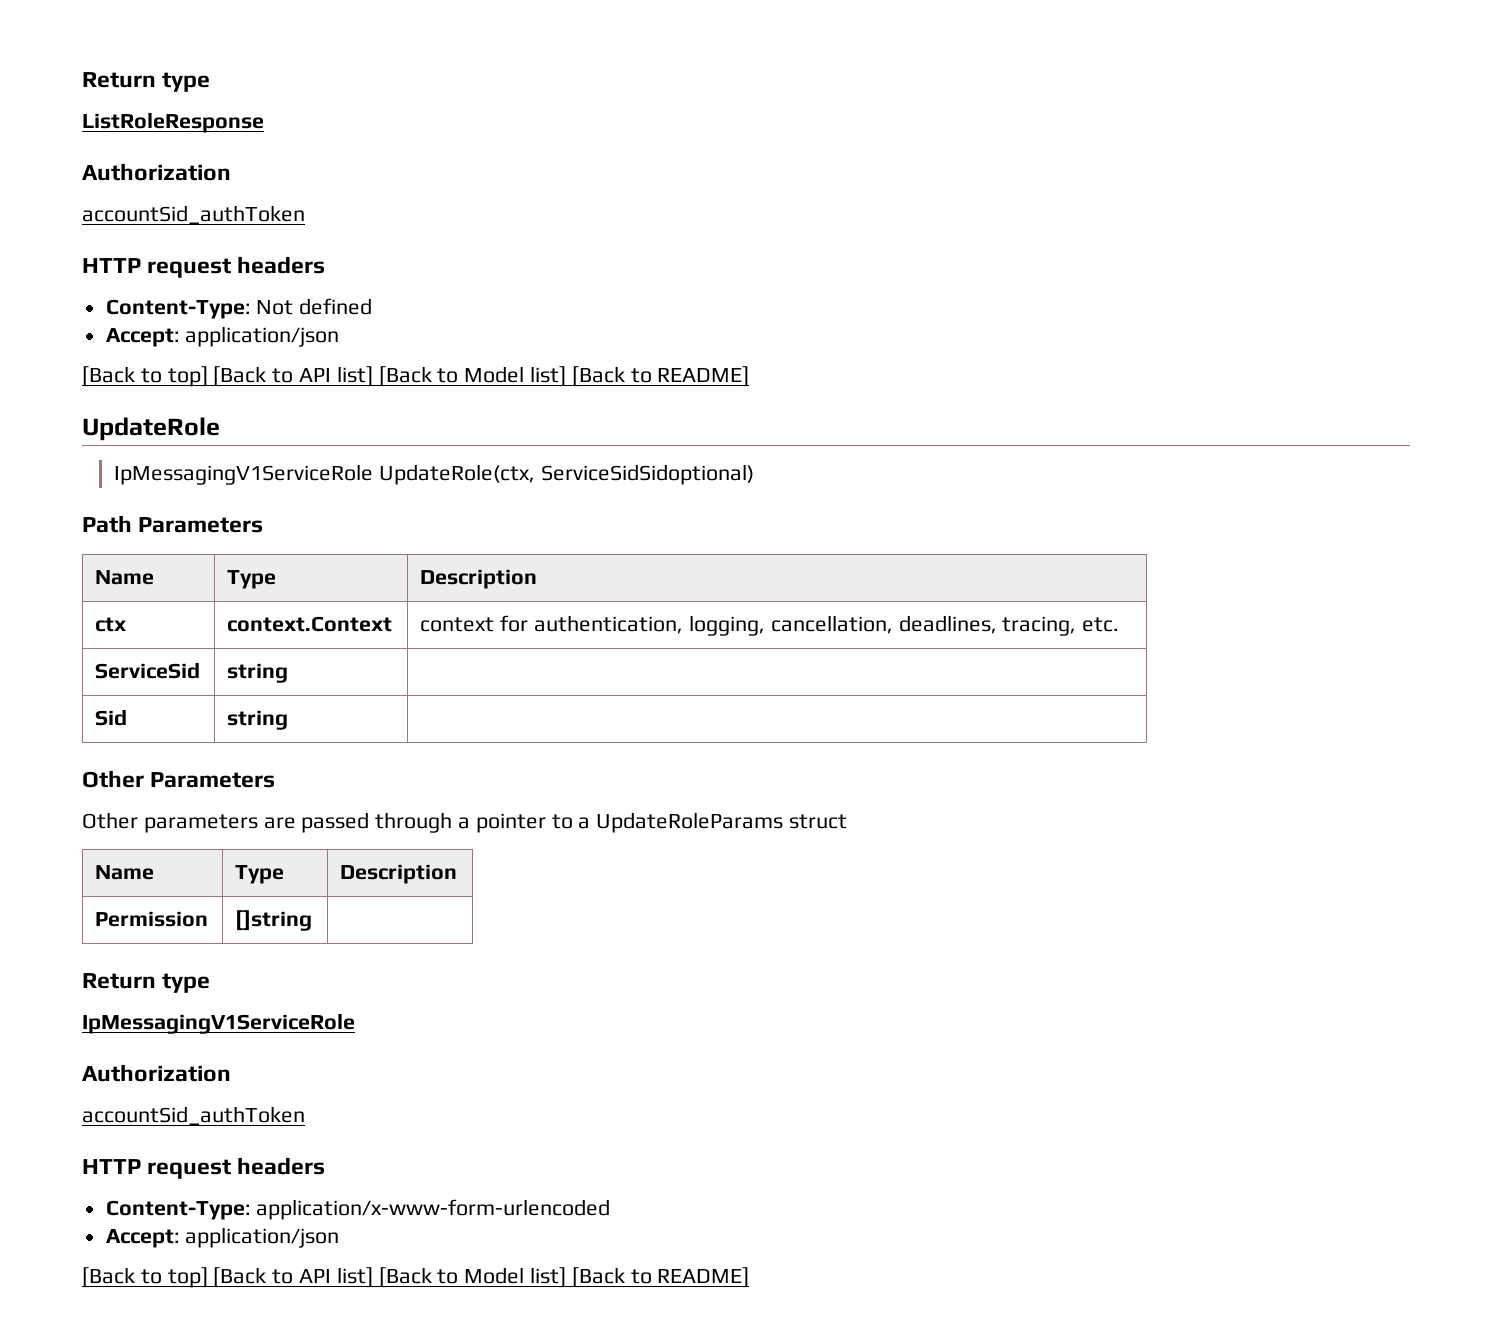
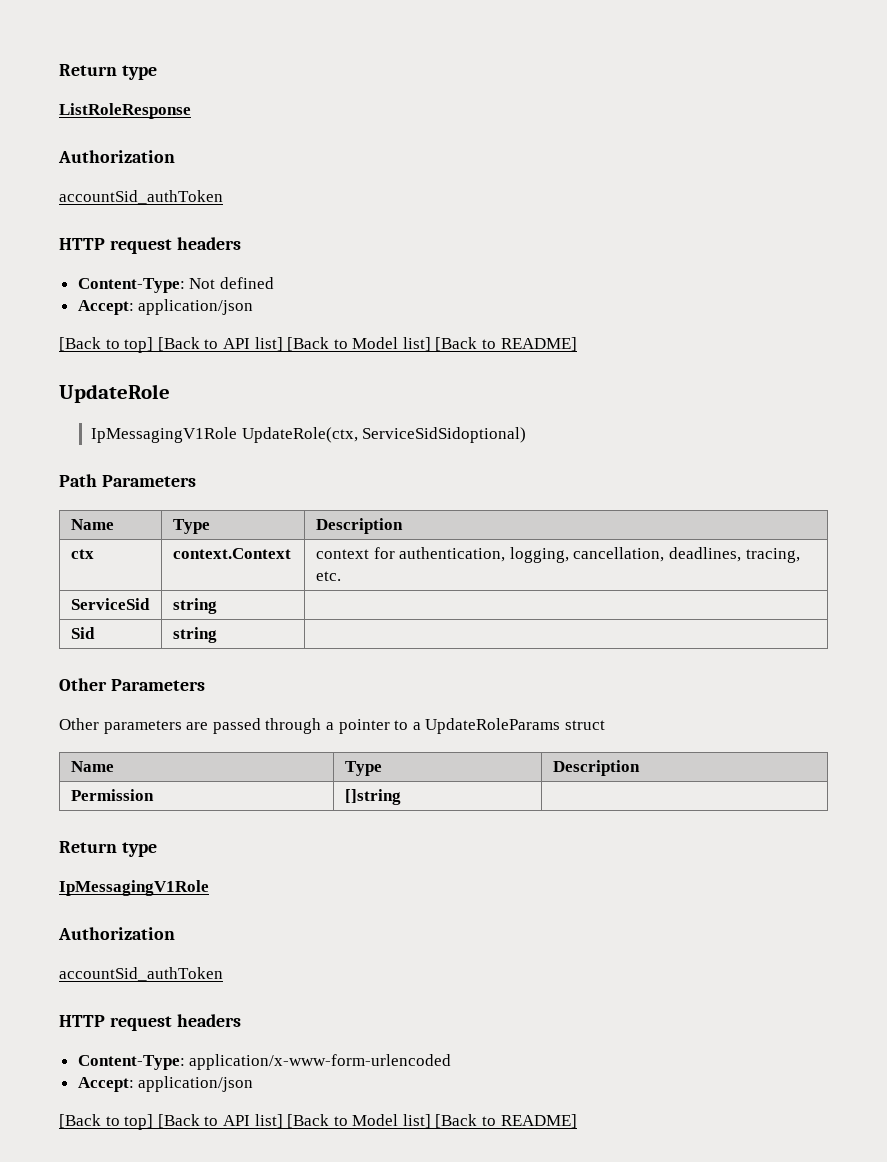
[113,464,373,485] IpMessagingV1ServiceRole -> [91,427,238,443] IpMessagingV1Role
[82,1013,355,1034] IpMessagingV1ServiceRole -> [59,880,209,896] IpMessagingV1Role

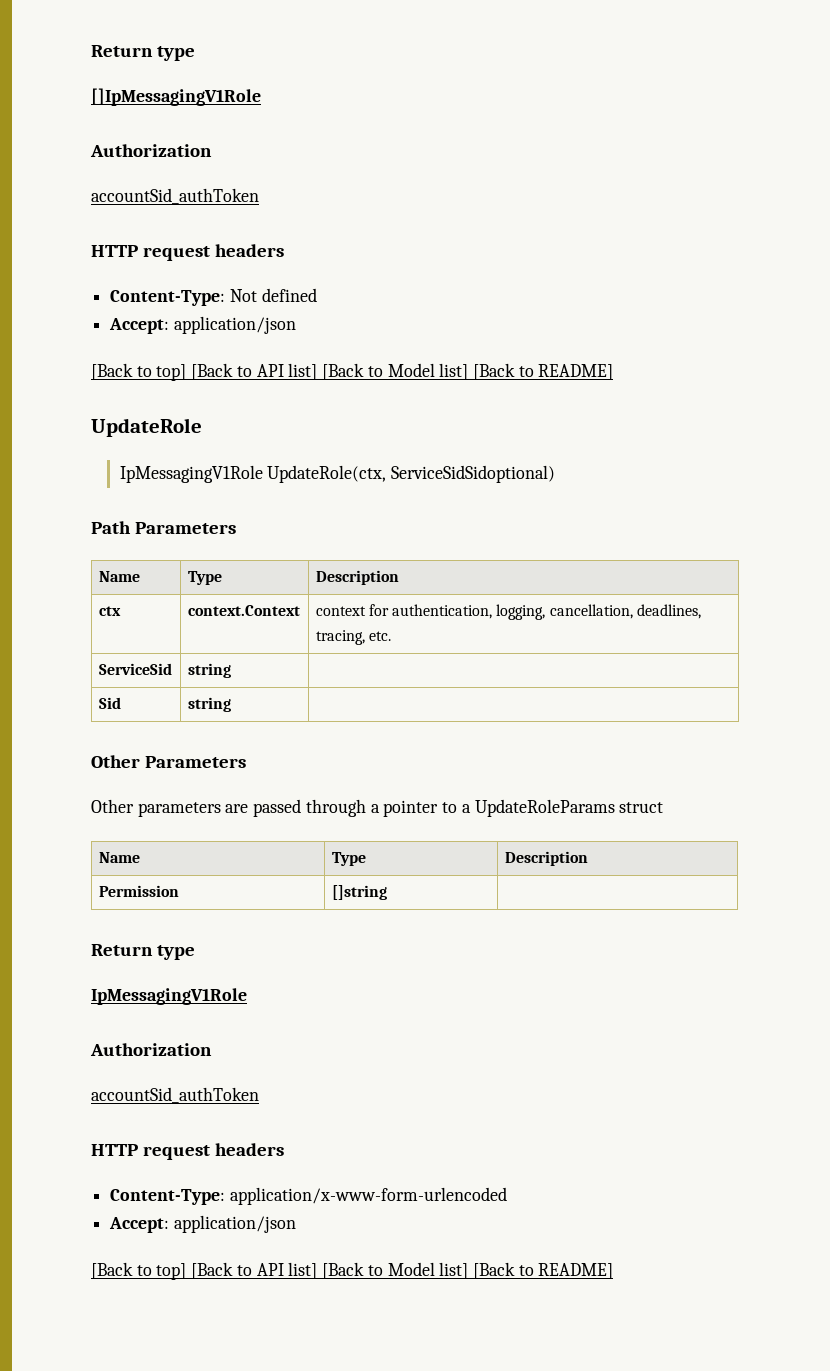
[59,64,157,80] [59,103,191,119] Return type // ListRoleResponse -> [91,45,196,61] [91,88,261,106] Return type // []IpMessagingV1Role

